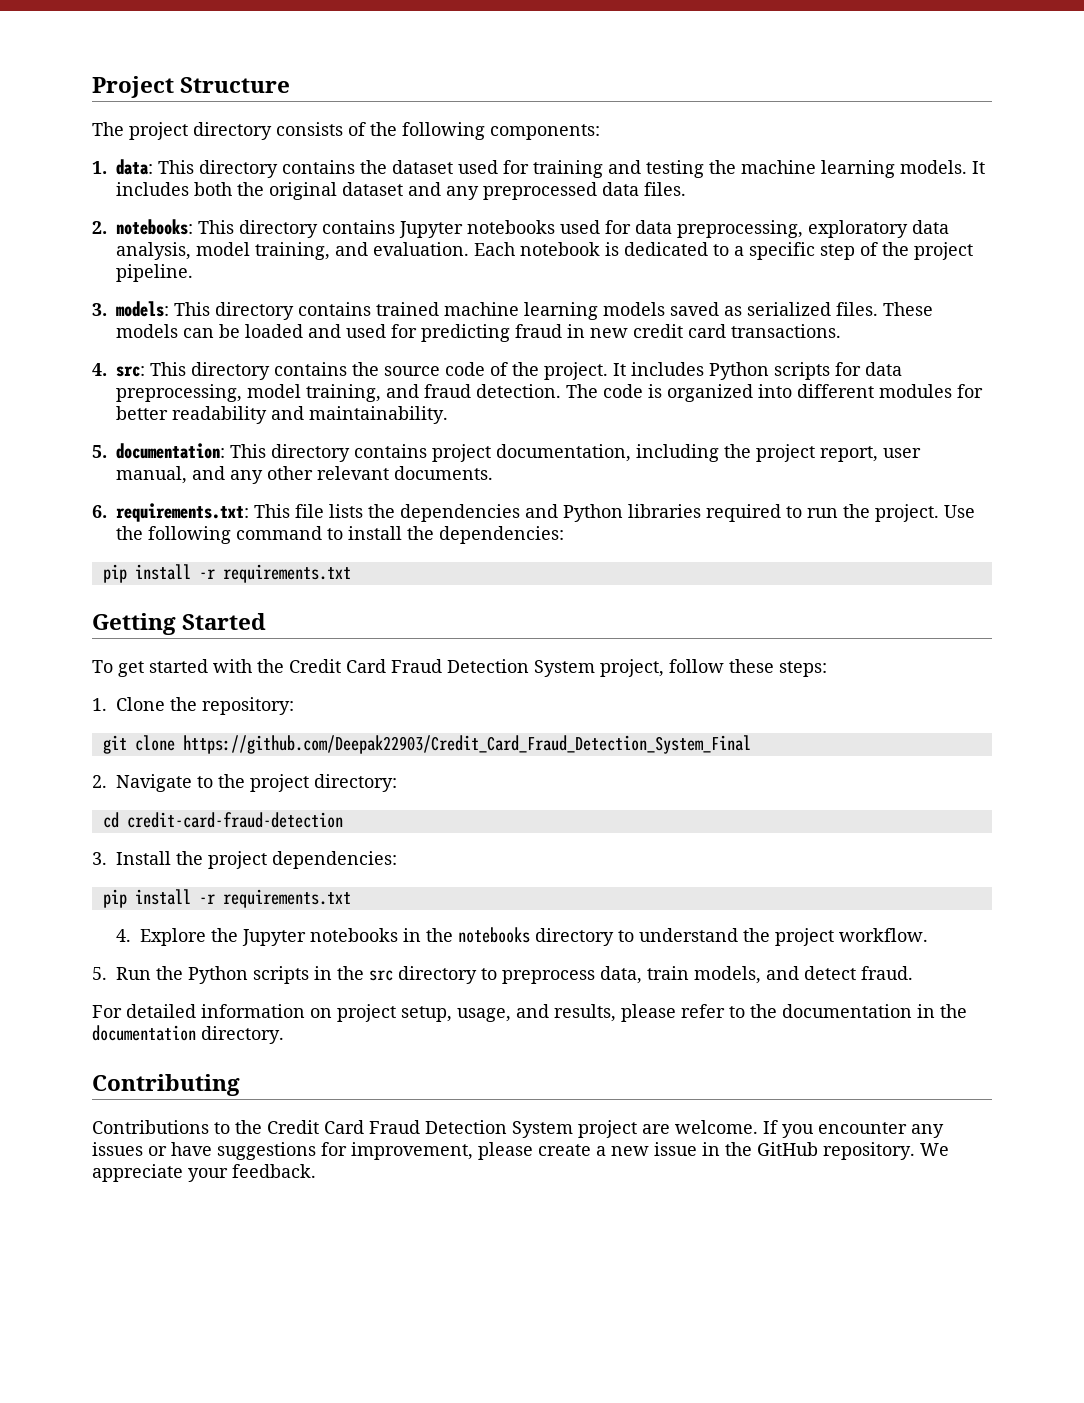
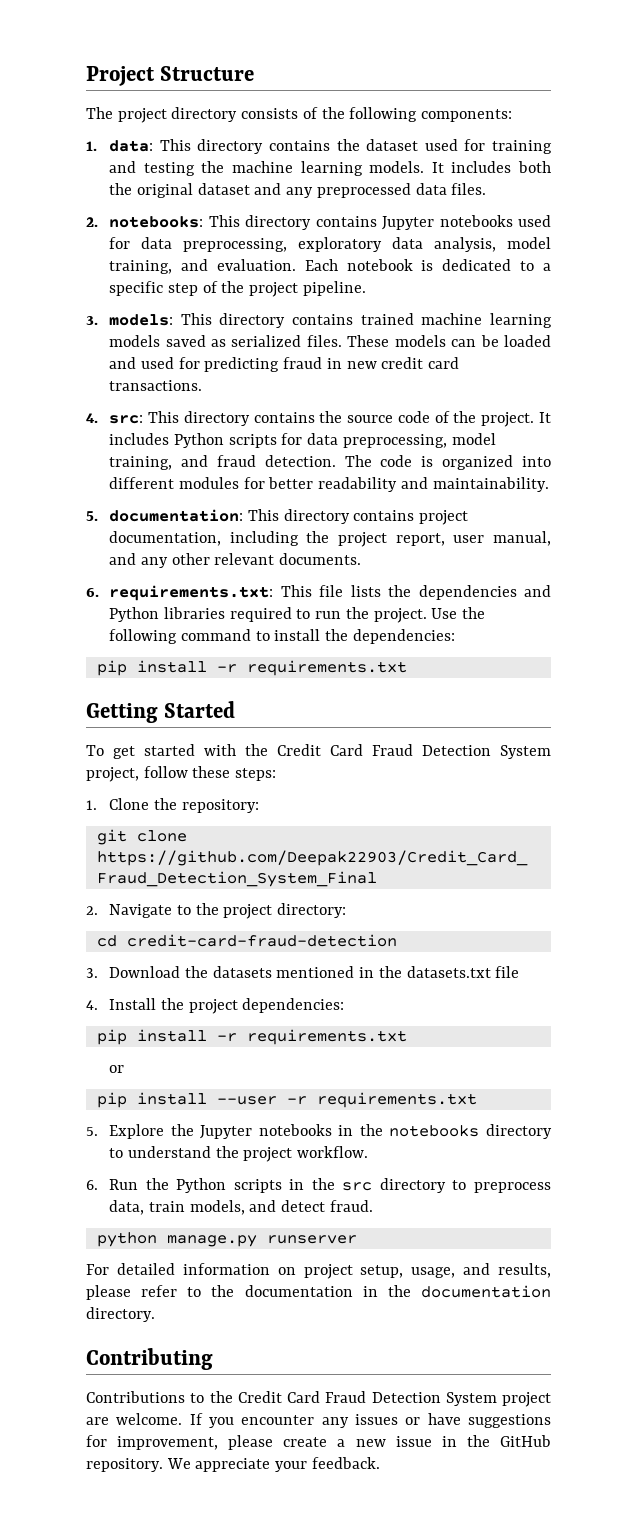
(107, 858) none -> [109,966,520,978] [86,1000,98,1010] Download the datasets mentioned in the datasets.txt file // 4.
[115,929,131,942] 4. -> [109,1065,125,1073] [96,1092,477,1108] [86,1127,98,1136] or // pip install --user -r requirements.txt // 5.
[92,967,107,980] 5. -> [86,1180,98,1190] 6.
(913, 973) none -> [96,1232,357,1247] // python manage.py runserver

